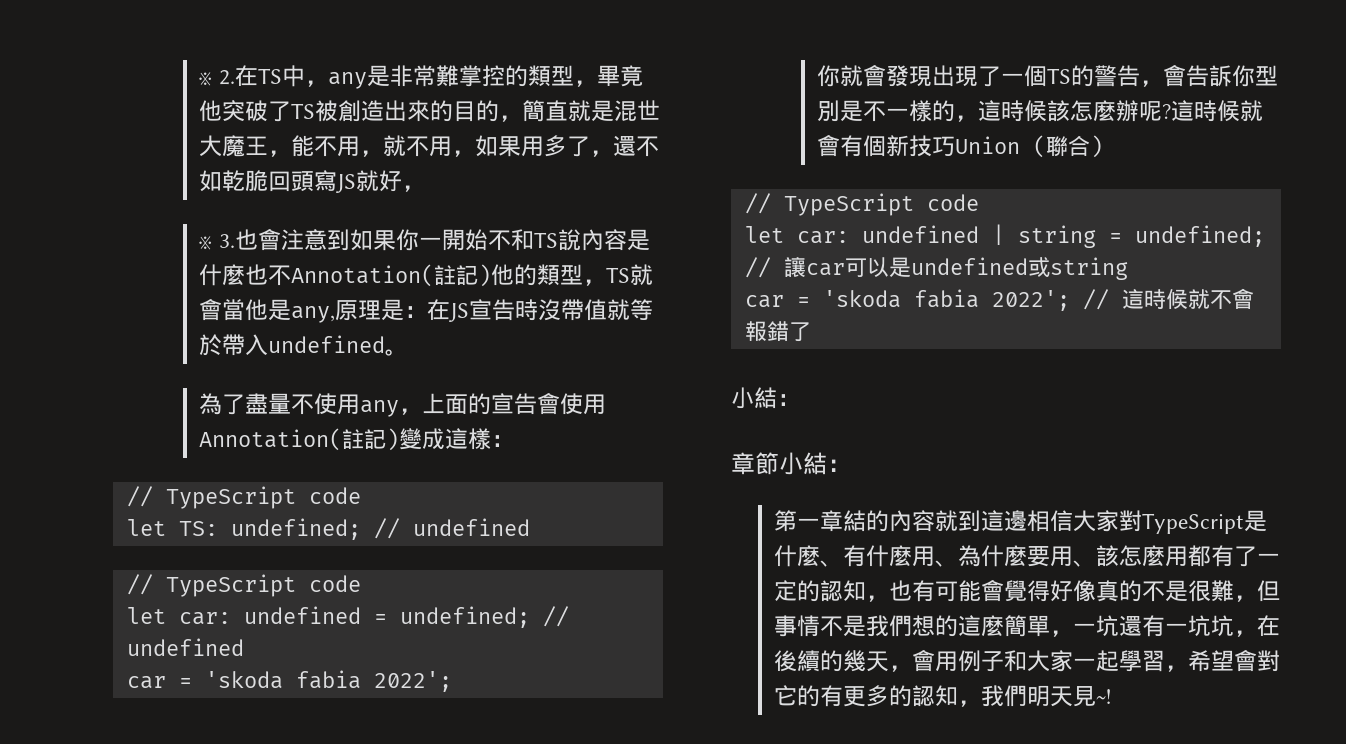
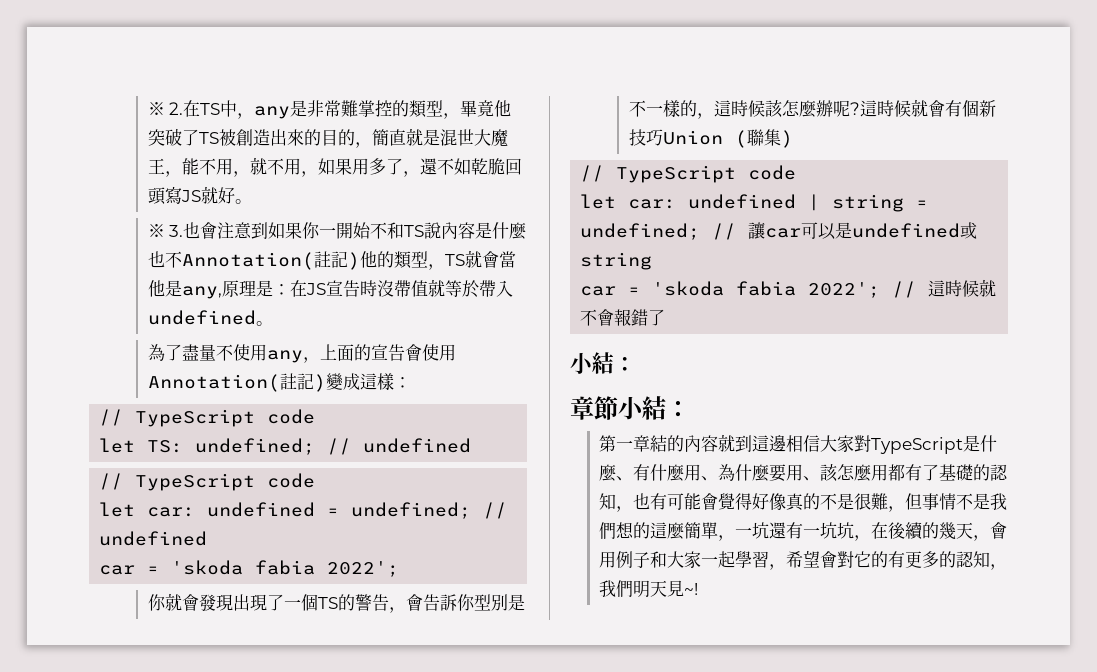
[402,185,426,192] ， -> [234,199,252,204] 。
[1068,135,1091,156] 合 -> [763,129,781,146] 集
[1257,553,1281,564] [774,580,798,601] 一定 -> [939,464,974,481] 基礎

